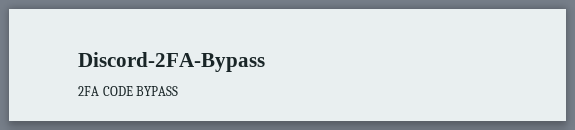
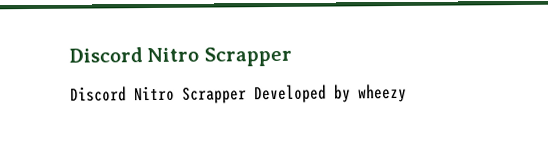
[78,52,265,72] [78,86,179,96] Discord-2FA-Bypass // 2FA CODE BYPASS -> [69,46,292,67] [70,83,407,104] Discord Nitro Scrapper // Discord Nitro Scrapper Developed by wheezy

